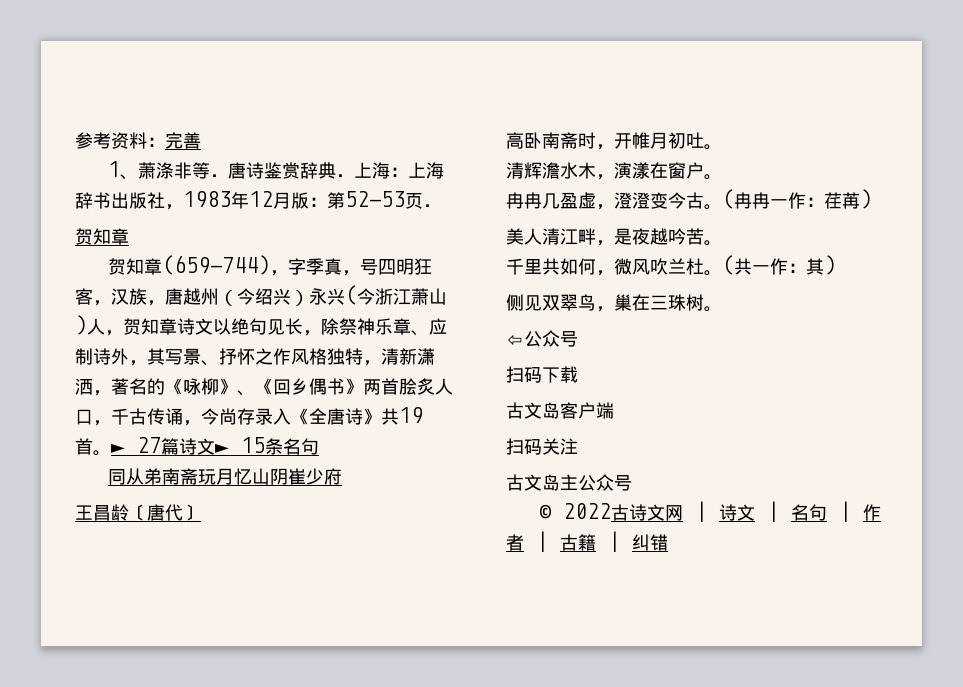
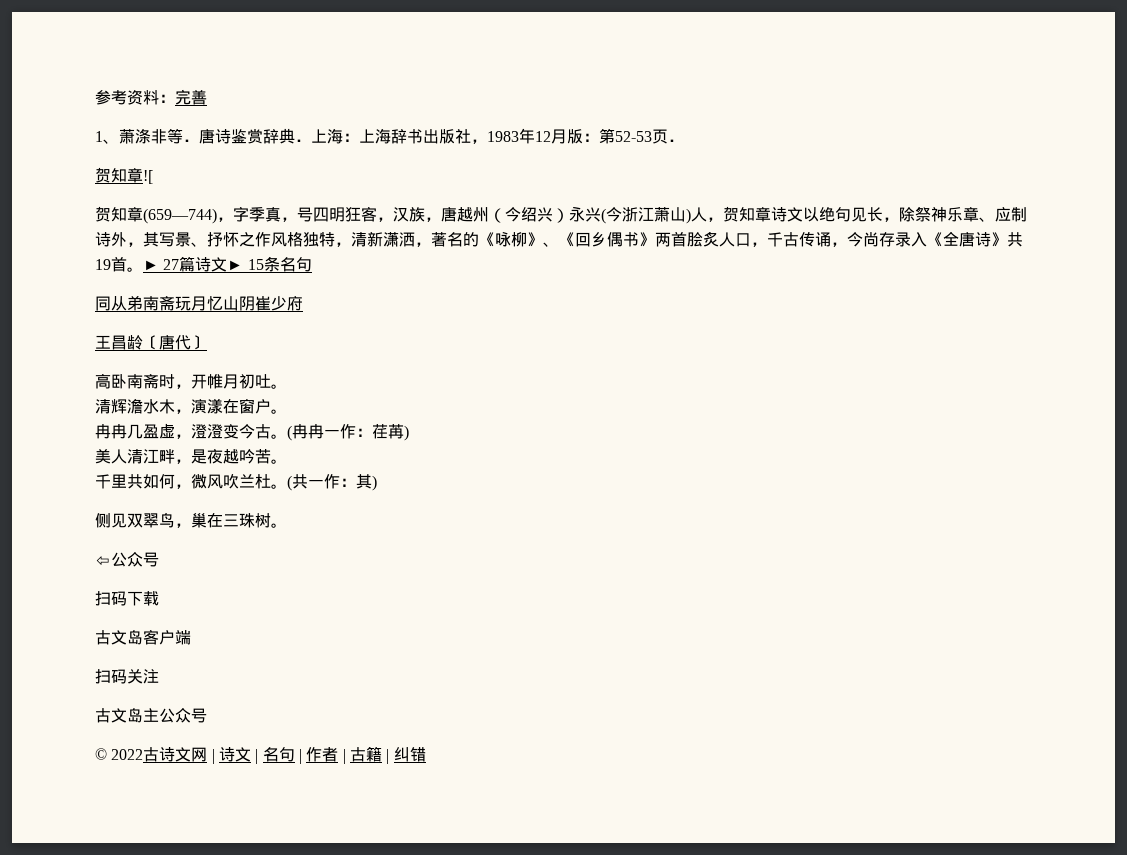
(129, 236) none -> [143,170,153,184] ![

